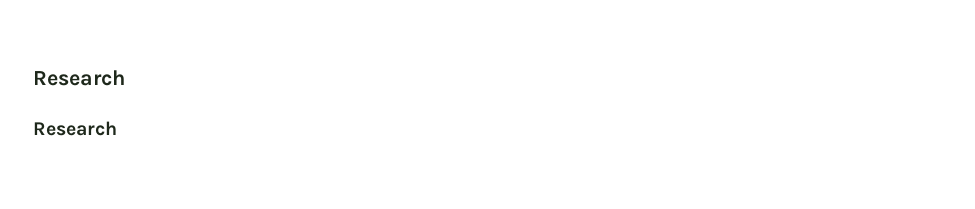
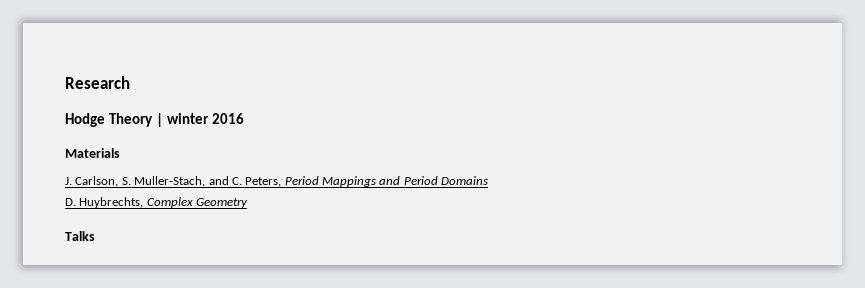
[33,121,117,136] Research -> [65,113,244,127] [65,148,120,158] [65,176,489,187] [65,197,249,208] [65,231,95,241] Hodge Theory | winter 2016 // Materials // J. Carlson, S. Muller-Stach, and C. Peters, Period Mappings and Period Domains // D. Huybrechts, Complex Geometry // Talks

